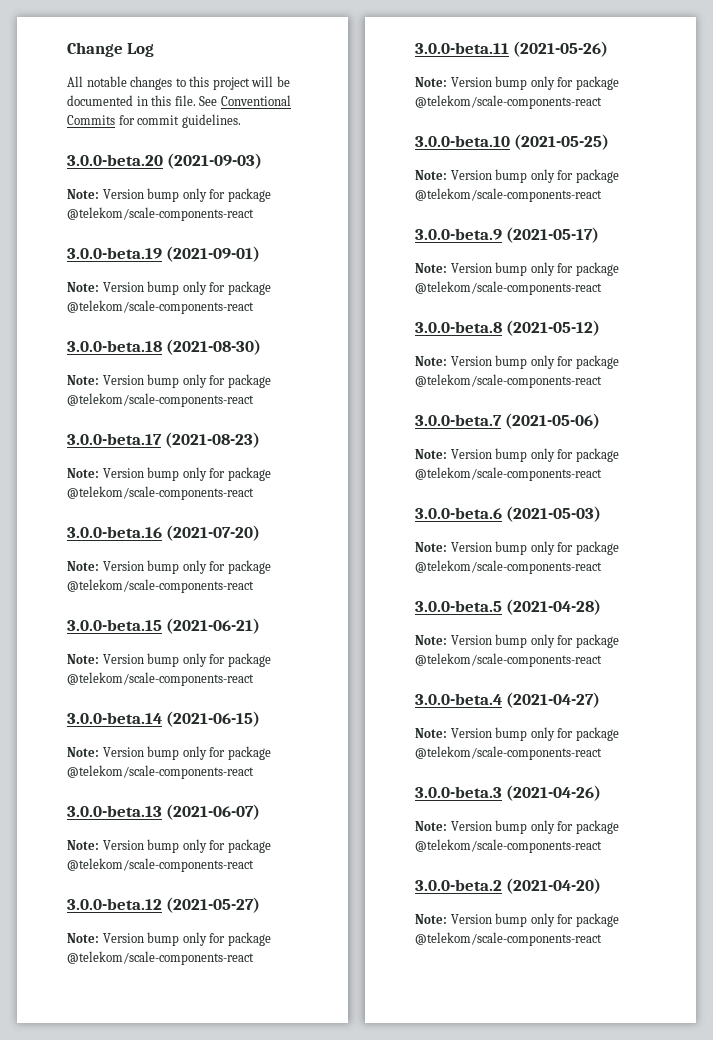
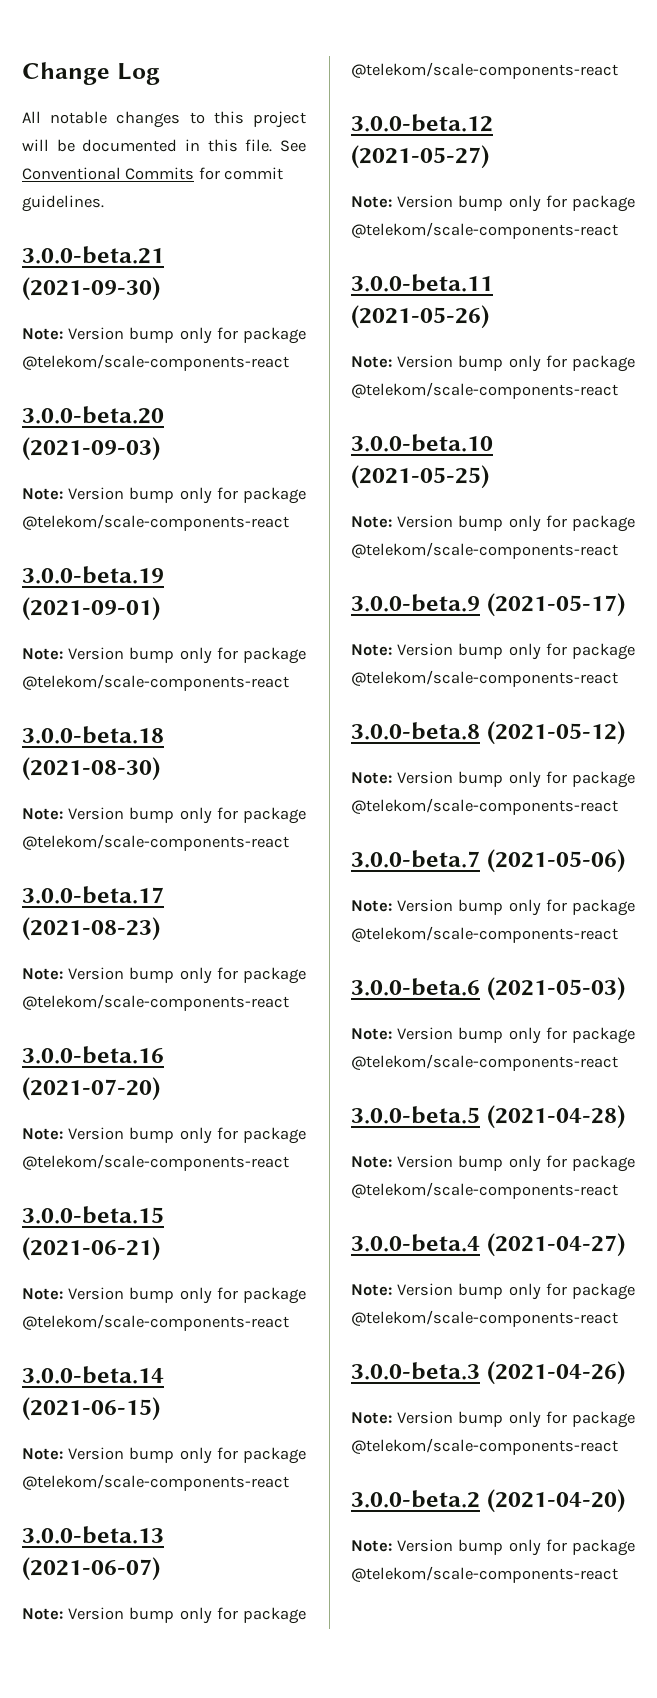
(241, 121) none -> [22,246,164,264] [22,277,160,301] [22,327,307,344] [22,354,289,371] // 3.0.0-beta.21 (2021-09-30) // Note: Version bump only for package @telekom/scale-components-react

